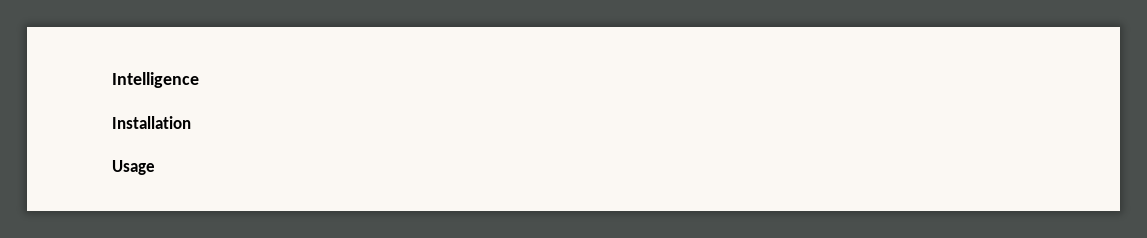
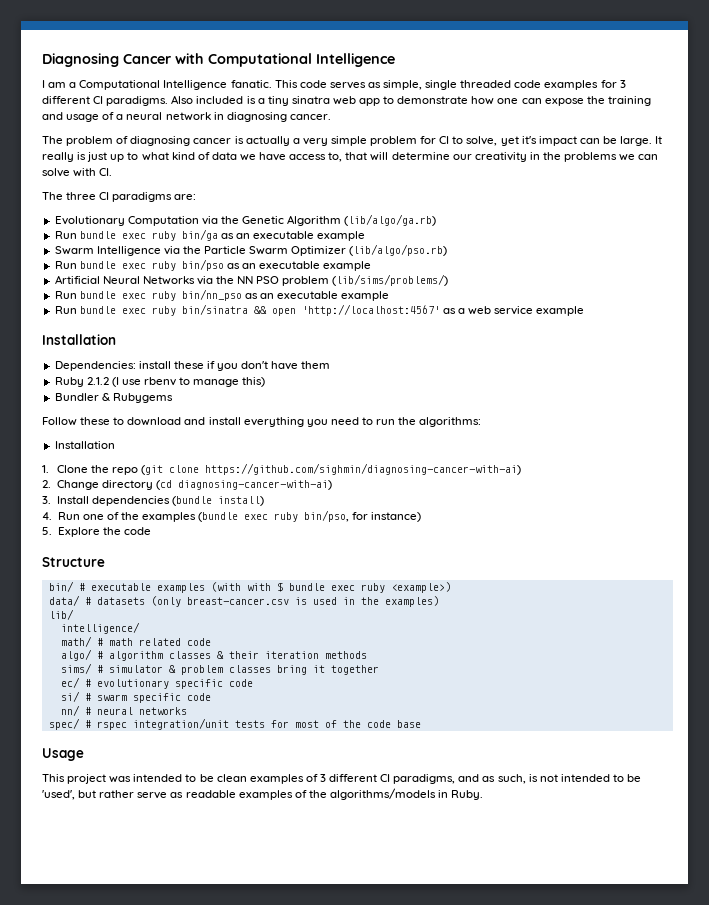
[112,72,199,88] [112,116,191,129] [112,160,155,175] Intelligence // Installation // Usage -> [42,53,395,67] [42,80,626,90] [42,95,651,106] [42,112,331,122] [42,136,663,146] [42,152,659,162] [42,168,113,177] [42,192,197,202] [54,214,437,226] [54,229,366,241] [54,244,448,256] [54,259,372,271] [54,274,449,286] [54,289,390,301] [54,304,585,316] [42,334,116,345] [54,361,331,371] [54,377,266,387] [54,393,173,403] [42,417,482,427] [54,441,115,449] [42,463,522,475] [42,480,333,490] [42,496,265,506] [42,510,422,522] [42,527,151,537] [42,557,105,567] [48,581,451,593] [48,595,439,607] [48,609,74,620] [60,622,140,634] [60,636,211,647] [60,649,367,661] [60,663,379,675] [60,677,253,689] [60,691,211,703] [60,705,187,716] [48,718,421,730] [42,748,84,761] [42,774,642,784] [42,788,484,800] Diagnosing Cancer with Computational Intelligence // I am a Computational Intelligence fanatic. This code serves as simple, single threaded code examples for 3 different CI paradigms. Also included is a tiny sinatra web app to demonstrate how one can expose the training and usage of a neural network in diagnosing cancer. // The problem of diagnosing cancer is actually a very simple problem for CI to solve, yet it's impact can be large. It really is just up to what kind of data we have access to, that will determine our creativity in the problems we can solve with CI. // The three CI paradigms are: // Evolutionary Computation via the Genetic Algorithm (lib/algo/ga.rb) // Run bundle exec ruby bin/ga as an executable example // Swarm Intelligence via the Particle Swarm Optimizer (lib/algo/pso.rb) // Run bundle exec ruby bin/pso as an executable example // Artificial Neural Networks via the NN PSO problem (lib/sims/problems/) // Run bundle exec ruby bin/nn_pso as an executable example // Run bundle exec ruby bin/sinatra && open 'http://localhost:4567' as a web service example // Installation // Dependencies: install these if you don't have them // Ruby 2.1.2 (I use rbenv to manage this) // Bundler & Rubygems // Follow these to download and install everything you need to run the algorithms: // Installation // 1. Clone the repo (git clone https://github.com/sighmin/diagnosing-cancer-with-ai) // 2. Change directory (cd diagnosing-cancer-with-ai) // 3. Install dependencies (bundle install) // 4. Run one of the examples (bundle exec ruby bin/pso, for instance) // 5. Explore the code // Structure // bin/ # executable examples (with with $ bundle exec ruby <example>) // data/ # datasets (only breast-cancer.csv is used in the examples) // lib/ // intelligence/ // math/ # math related code // algo/ # algorithm classes & their iteration methods // sims/ # simulator & problem classes bring it together // ec/ # evolutionary specific code // si/ # swarm specific code // nn/ # neural networks // spec/ # rspec integration/unit tests for most of the code base // Usage // This project was intended to be clean examples of 3 different CI paradigms, and as such, is not intended to be 'used', but rather serve as readable examples of the algorithms/models in Ruby.

